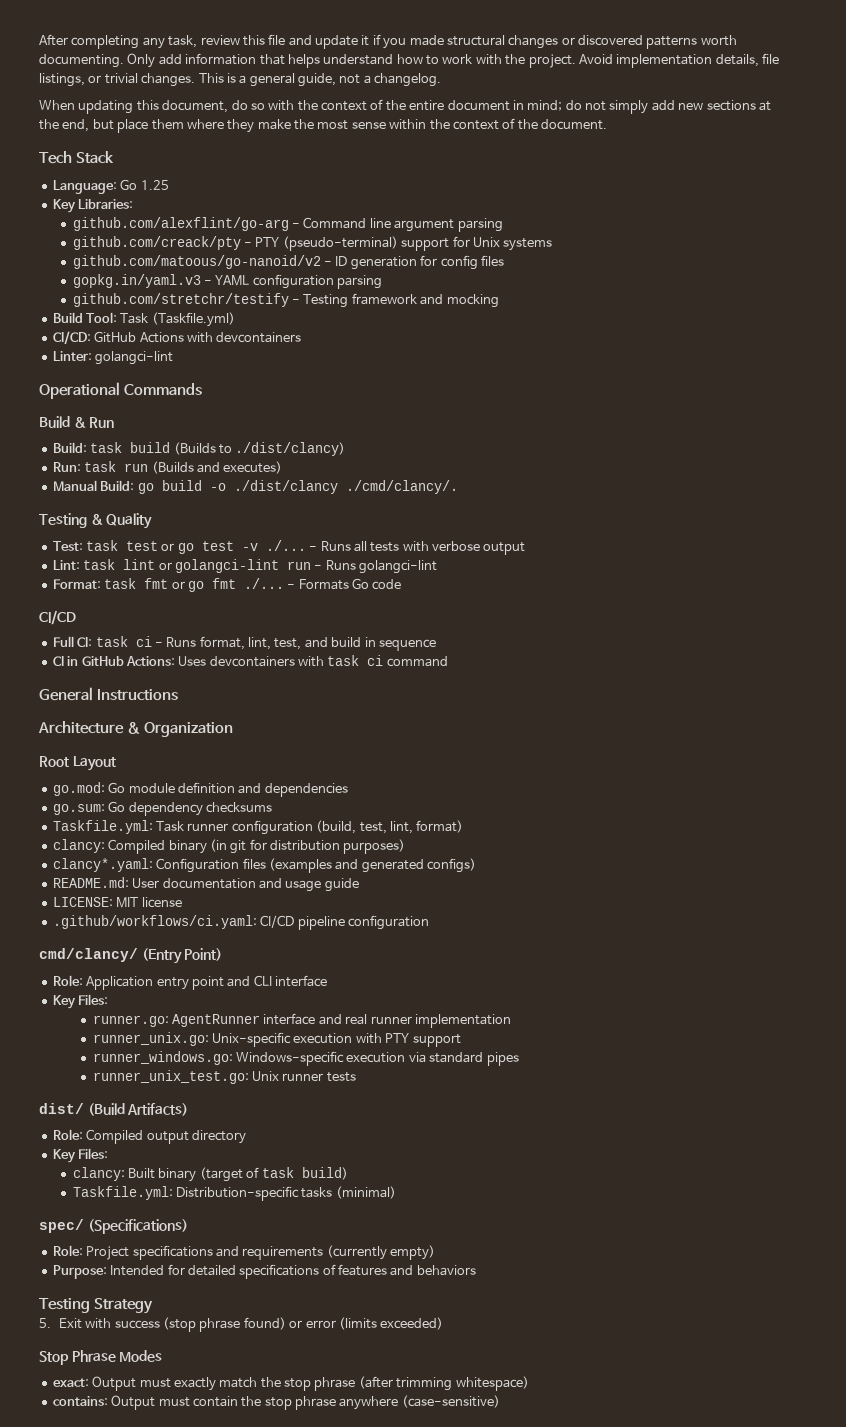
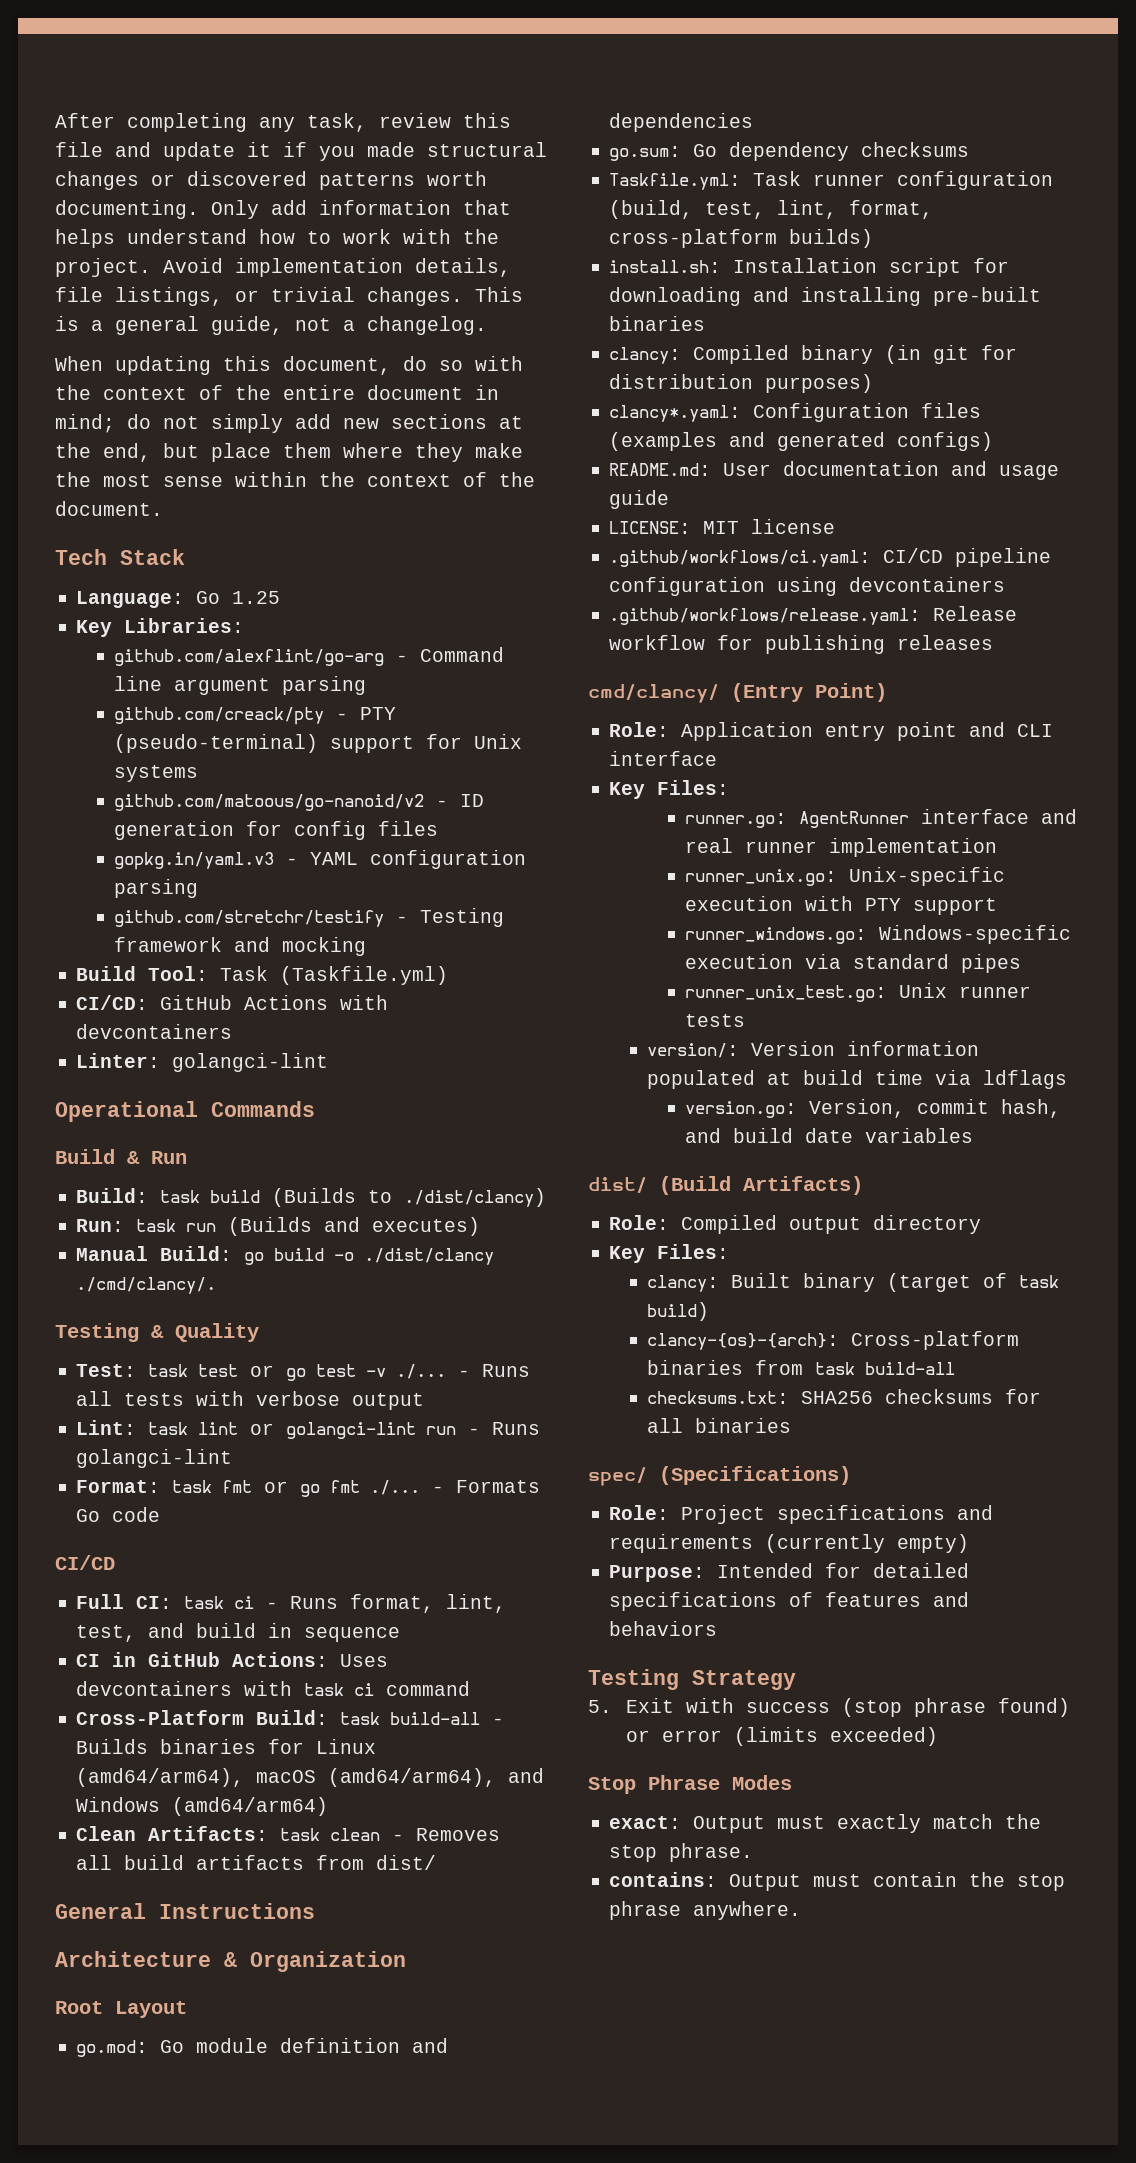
(448, 661) none -> [76,1710,505,1725] [76,1739,377,1754] [76,1768,545,1787] [76,1797,329,1816] [76,1826,501,1841] [76,1855,437,1870] // Cross-Platform Build: task build-all - Builds binaries for Linux (amd64/arm64), macOS (amd64/arm64), and Windows (amd64/arm64) // Clean Artifacts: task clean - Removes all build artifacts from dist/
[416,820,464,833] format) -> [849,200,934,219] [609,229,874,248] [609,258,1010,277] [609,287,1042,306] [609,316,706,331] format, cross-platform builds) // install.sh: Installation script for downloading and installing pre-built binaries
(429, 922) none -> [777,577,1006,596] [609,606,1018,625] [609,635,994,654] using devcontainers // .github/workflows/release.yaml: Release workflow for publishing releases
(356, 1077) none -> [647,1041,980,1058] [647,1070,1068,1089] [685,1099,1062,1118] [685,1128,974,1143] // version/: Version information populated at build time via ldflags // version.go: Version, commit hash, and build date variables
[72,1186,396,1201] Taskfile.yml: Distribution-specific tasks (minimal) -> [647,1331,1020,1350] [647,1360,956,1375] [647,1389,1042,1404] [647,1418,792,1433] clancy-{os}-{arch}: Cross-platform binaries from task build-all // checksums.txt: SHA256 checksums for all binaries
[314,1376,529,1391] phrase (after trimming whitespace) -> [669,1843,754,1862] phrase.
[339,1395,500,1410] anywhere (case-sensitive) -> [693,1901,802,1920] anywhere.

